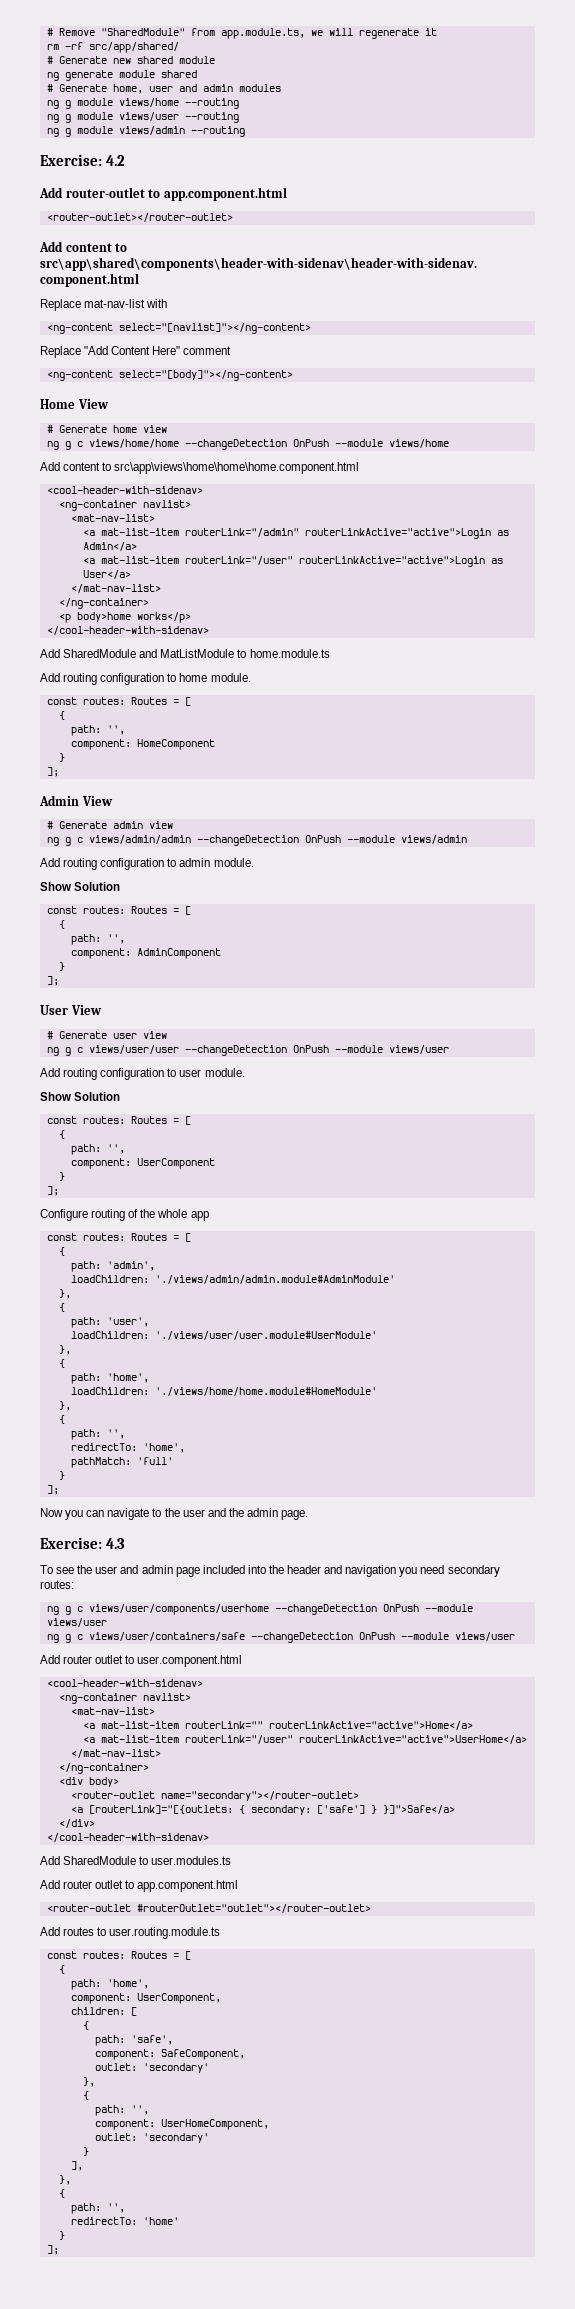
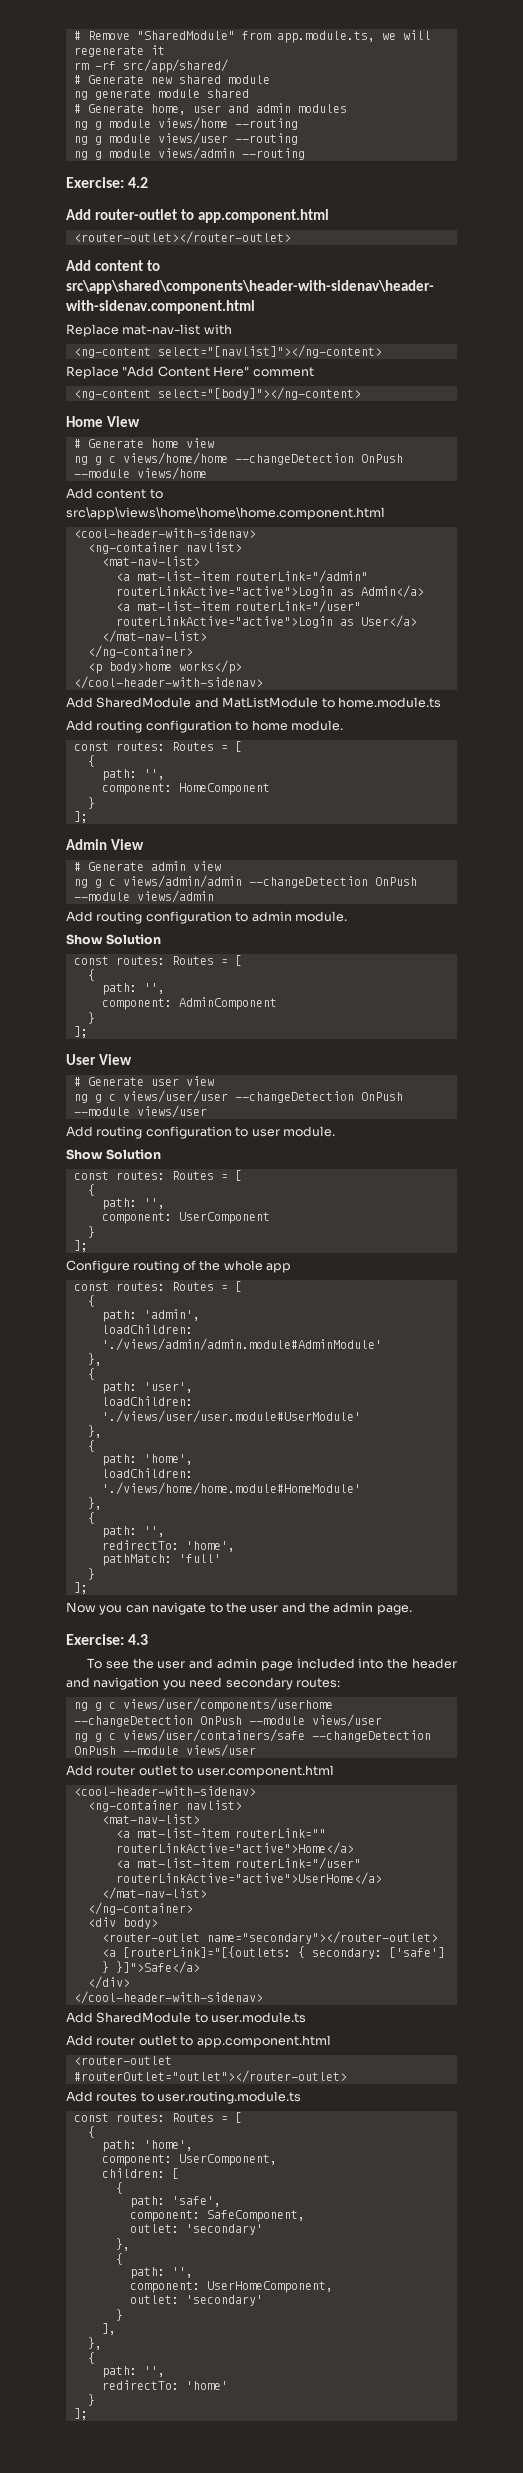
[151,1856,232,1865] user.modules.ts -> [211,2012,307,2023] user.module.ts

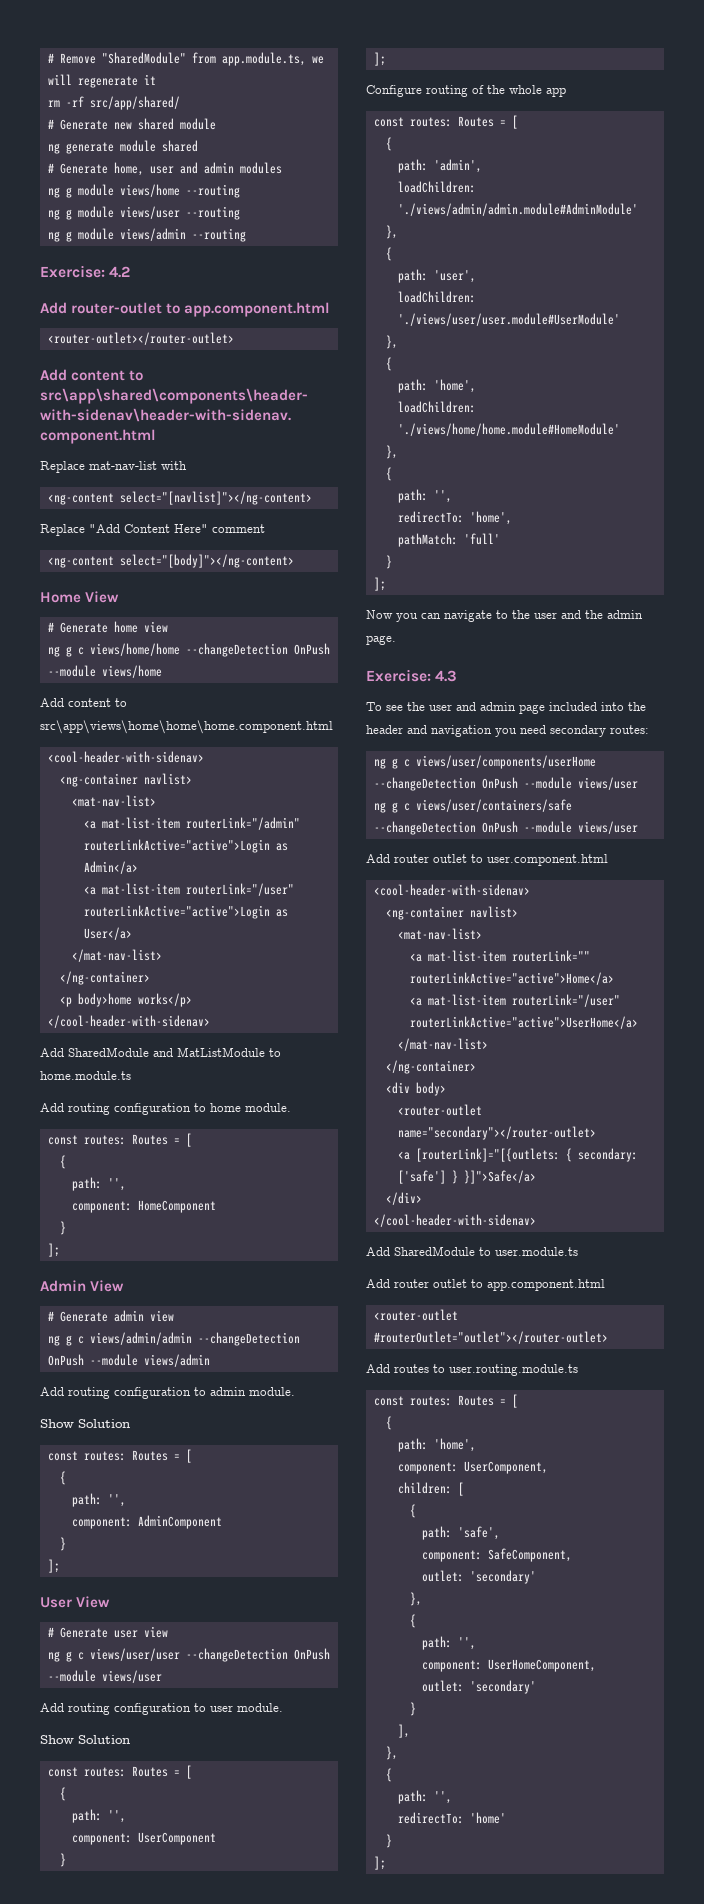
[122,1698,333,1712] views/user/components/userhome -> [415,755,596,769] views/user/components/userHome

